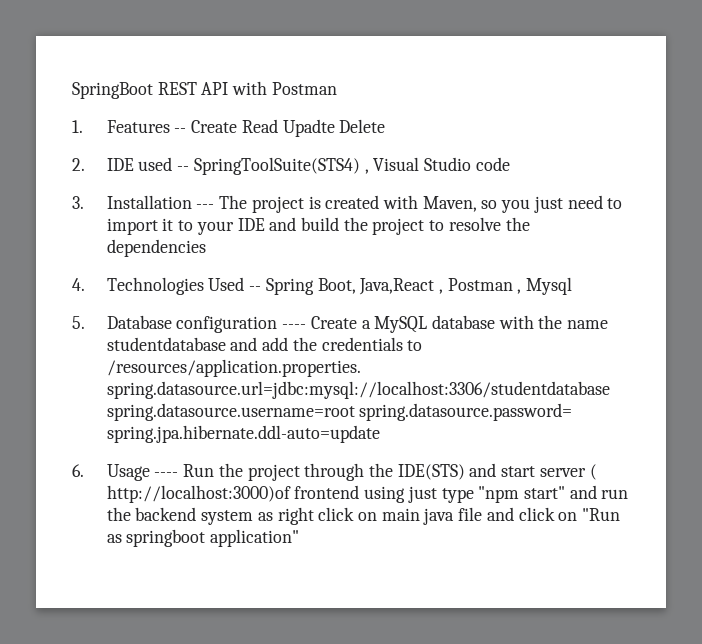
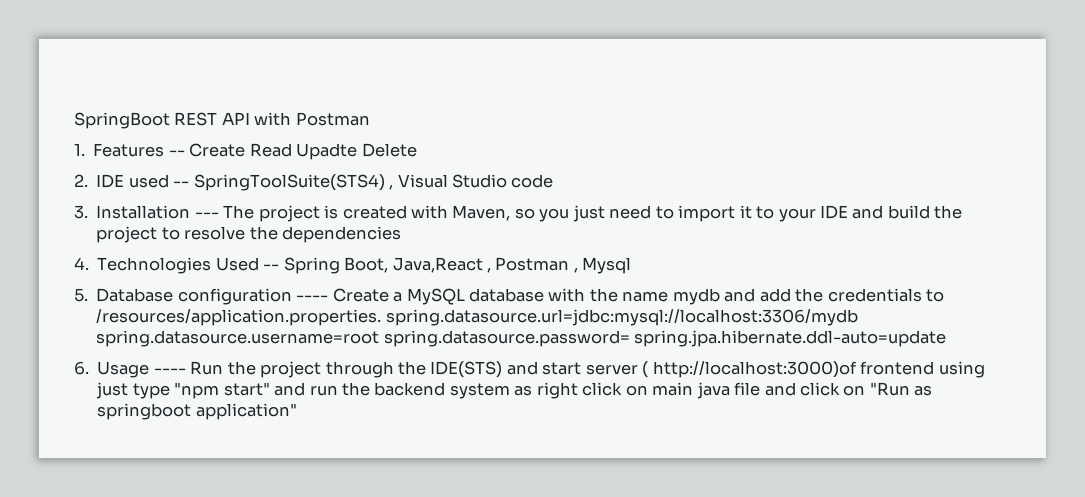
[106,337,226,351] studentdatabase -> [672,288,720,305] mydb
[106,381,610,399] spring.datasource.url=jdbc:mysql://localhost:3306/studentdatabase -> [385,309,858,326] spring.datasource.url=jdbc:mysql://localhost:3306/mydb

